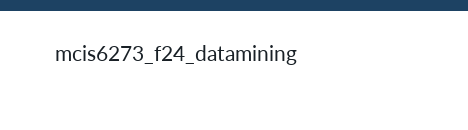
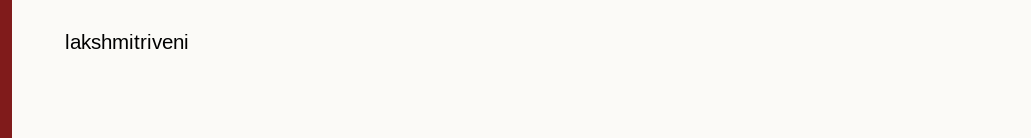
[55,45,297,65] mcis6273_f24_datamining -> [65,34,189,49] lakshmitriveni

